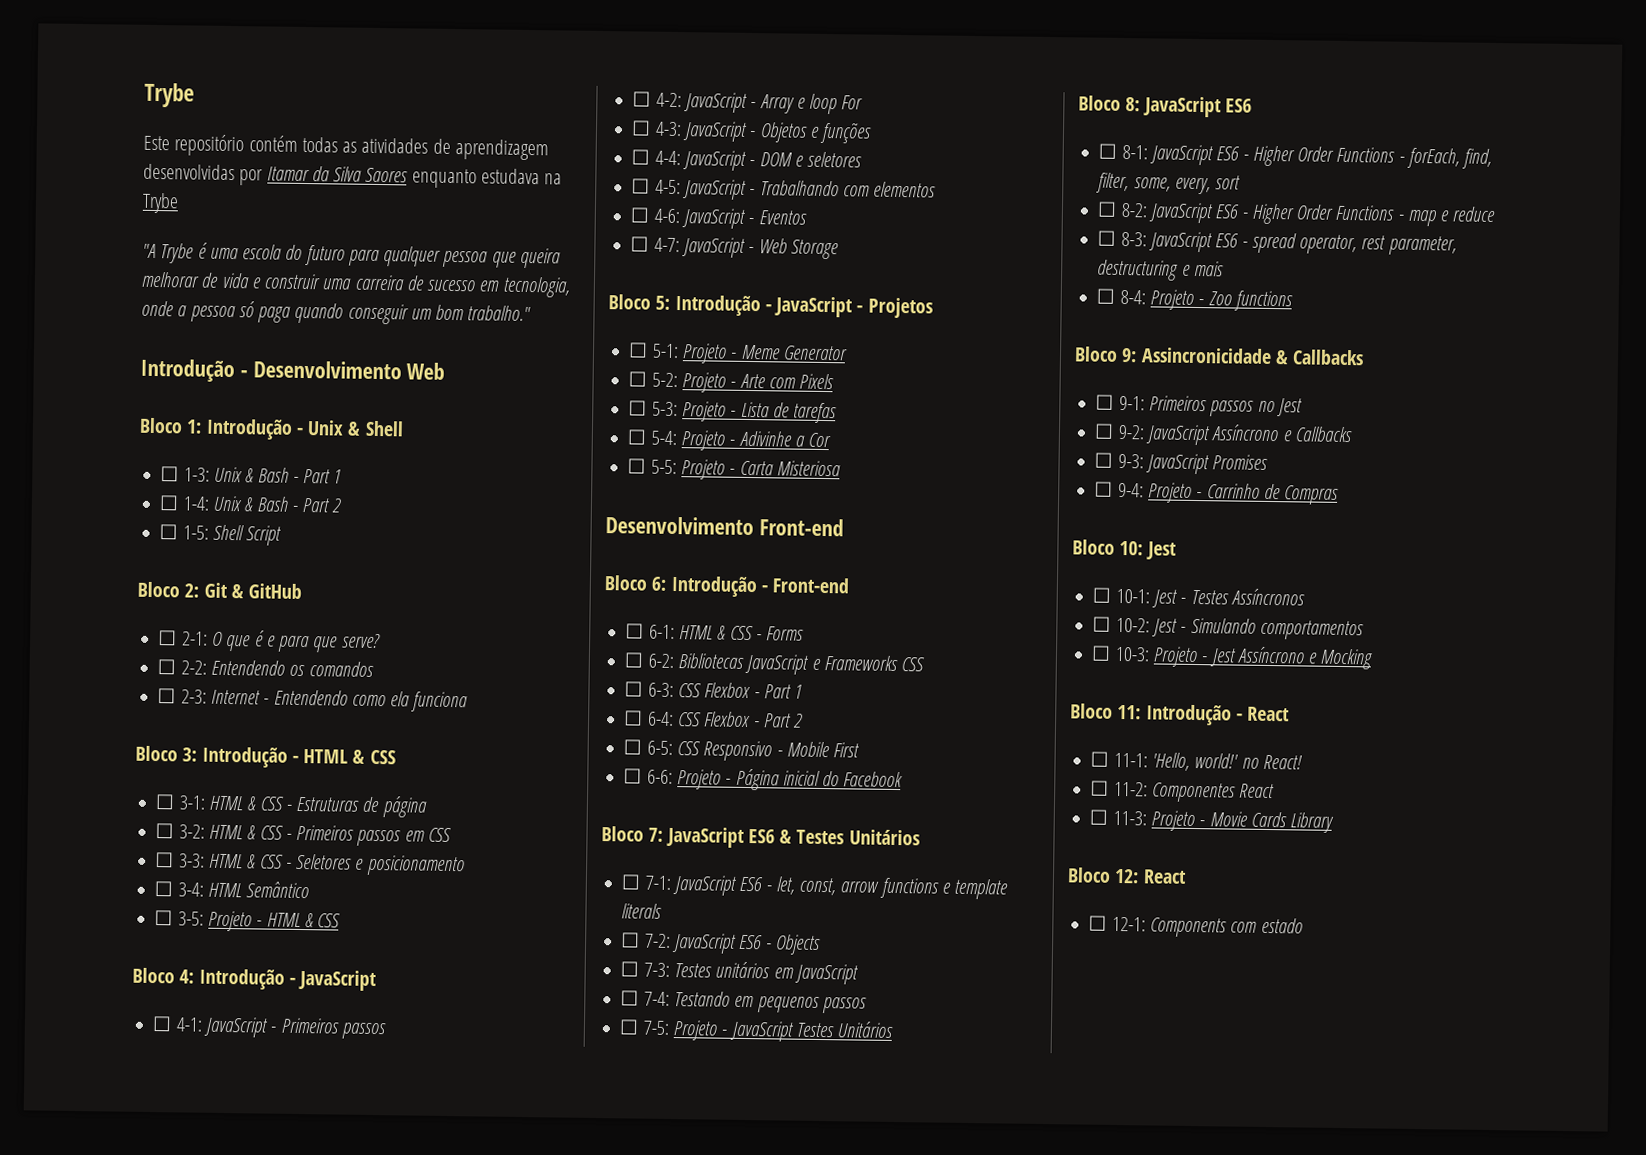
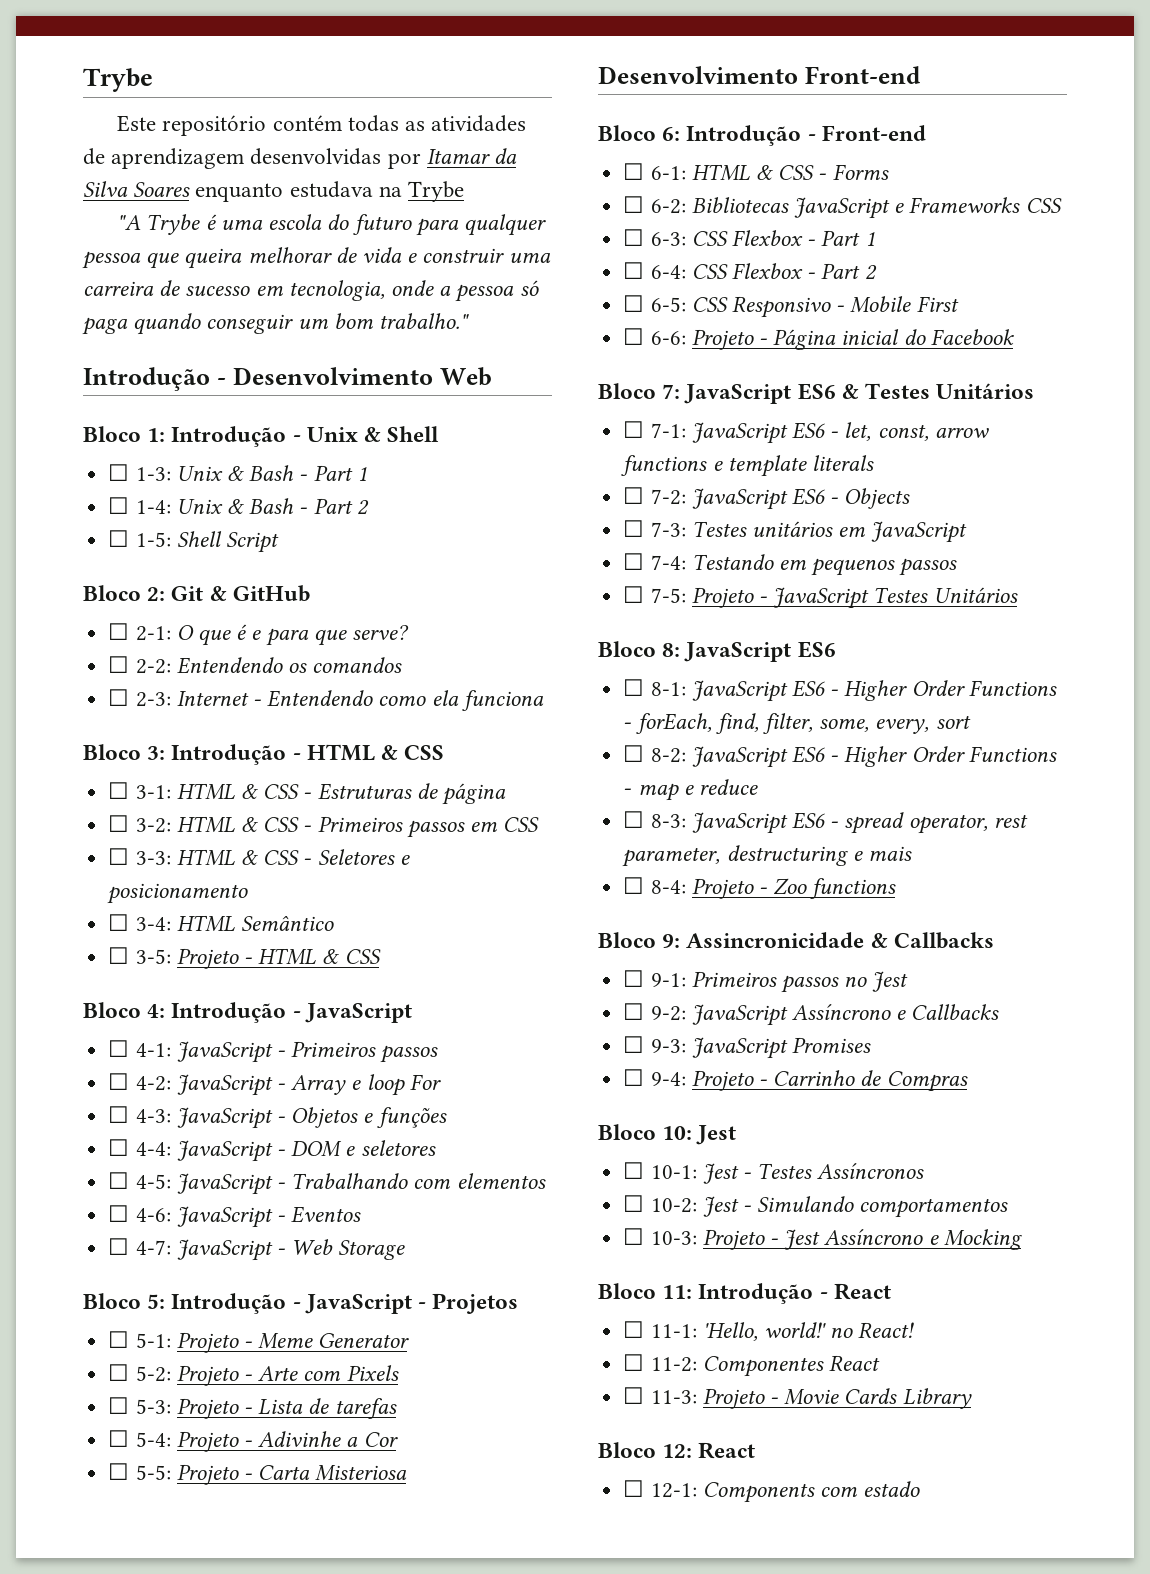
[365,167,409,183] Saores -> [133,182,191,197] Soares

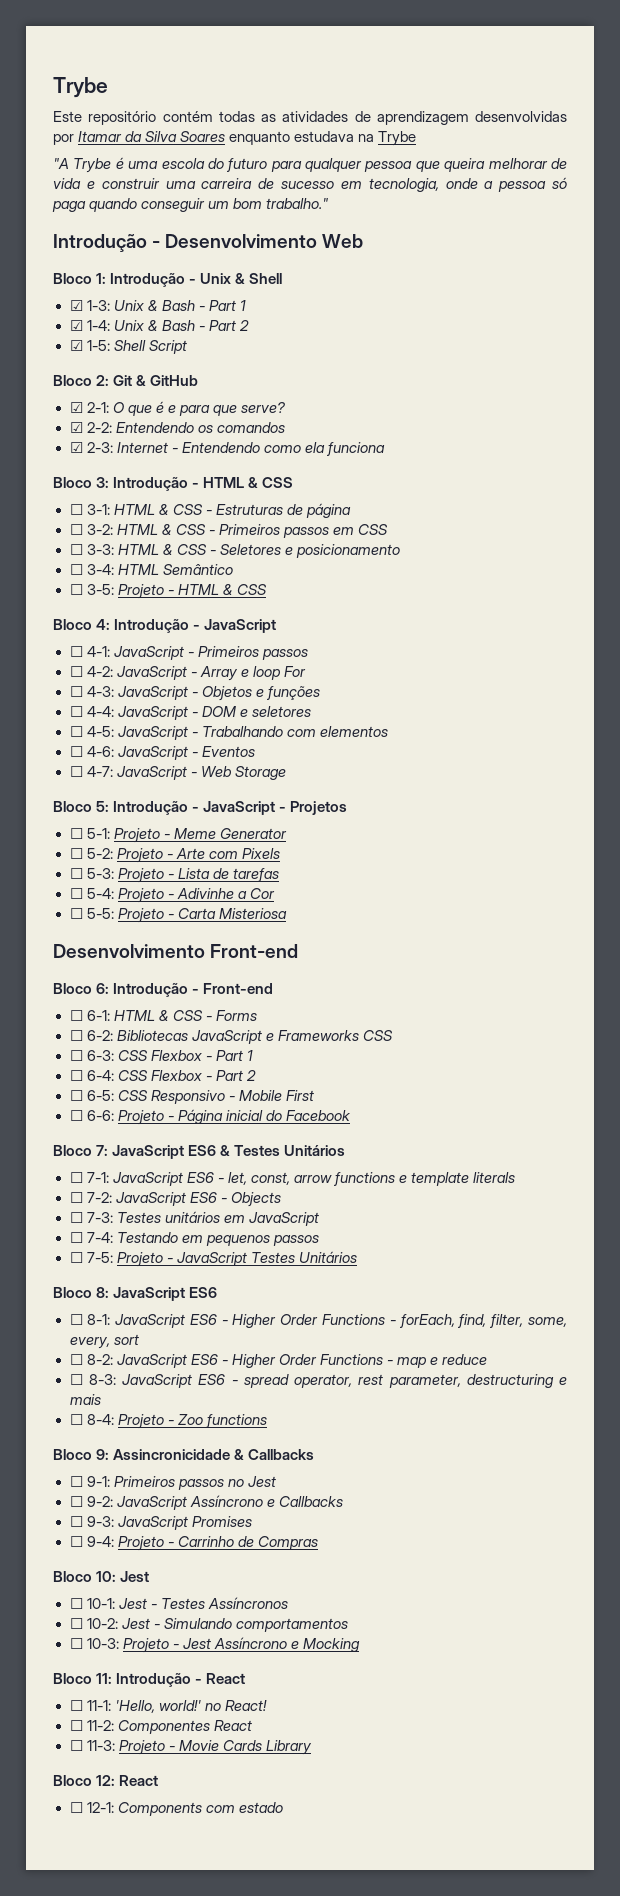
[108,464,130,481] ☐ -> [69,300,83,311] ☑
[108,497,130,514] ☐ -> [69,320,83,331] ☑
[108,530,130,547] ☐ -> [69,340,83,351] ☑
[108,623,130,640] ☐ -> [69,402,83,413] ☑
[108,656,130,673] ☐ -> [69,422,83,433] ☑
[108,689,130,706] ☐ -> [69,442,83,453] ☑

